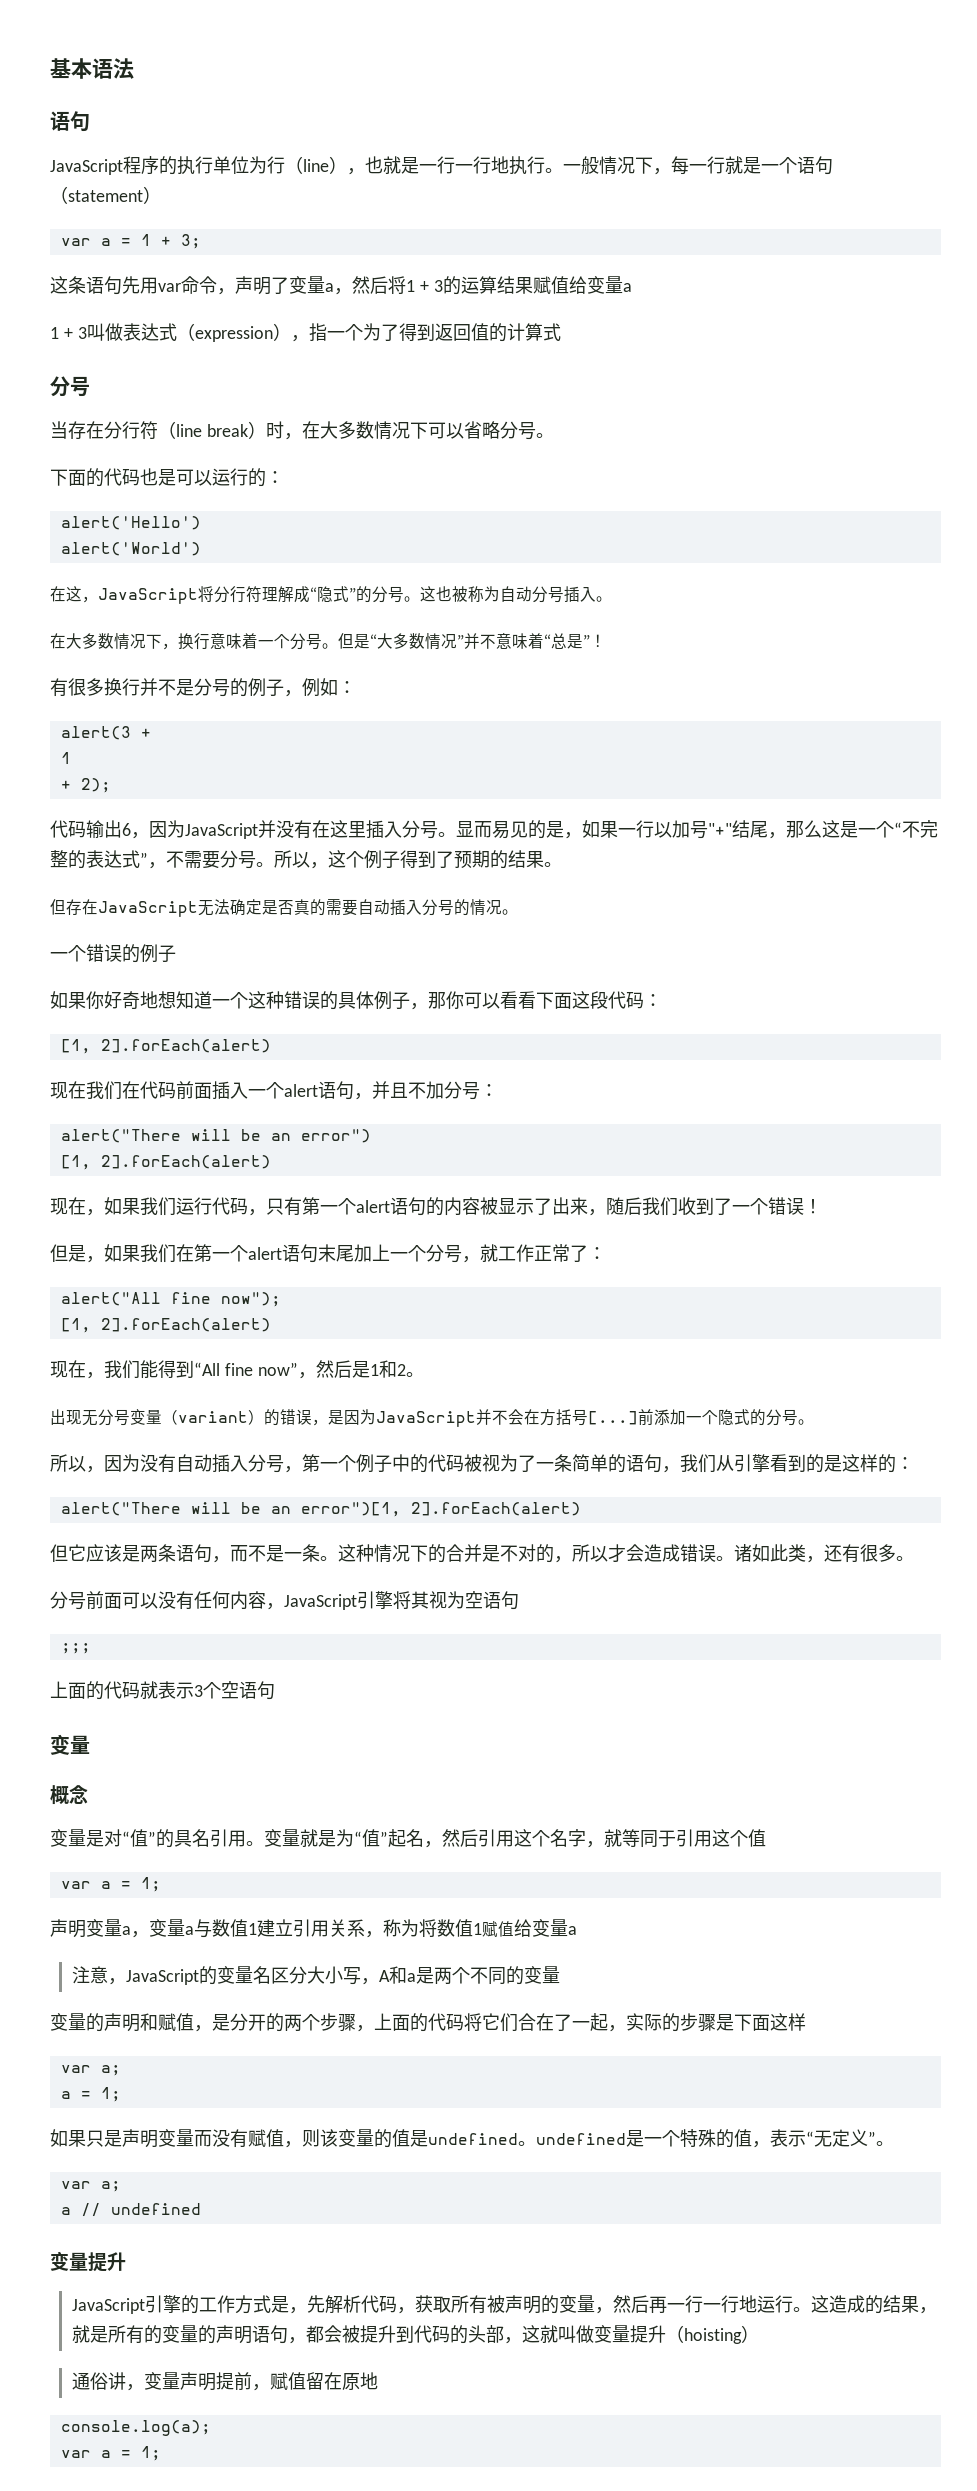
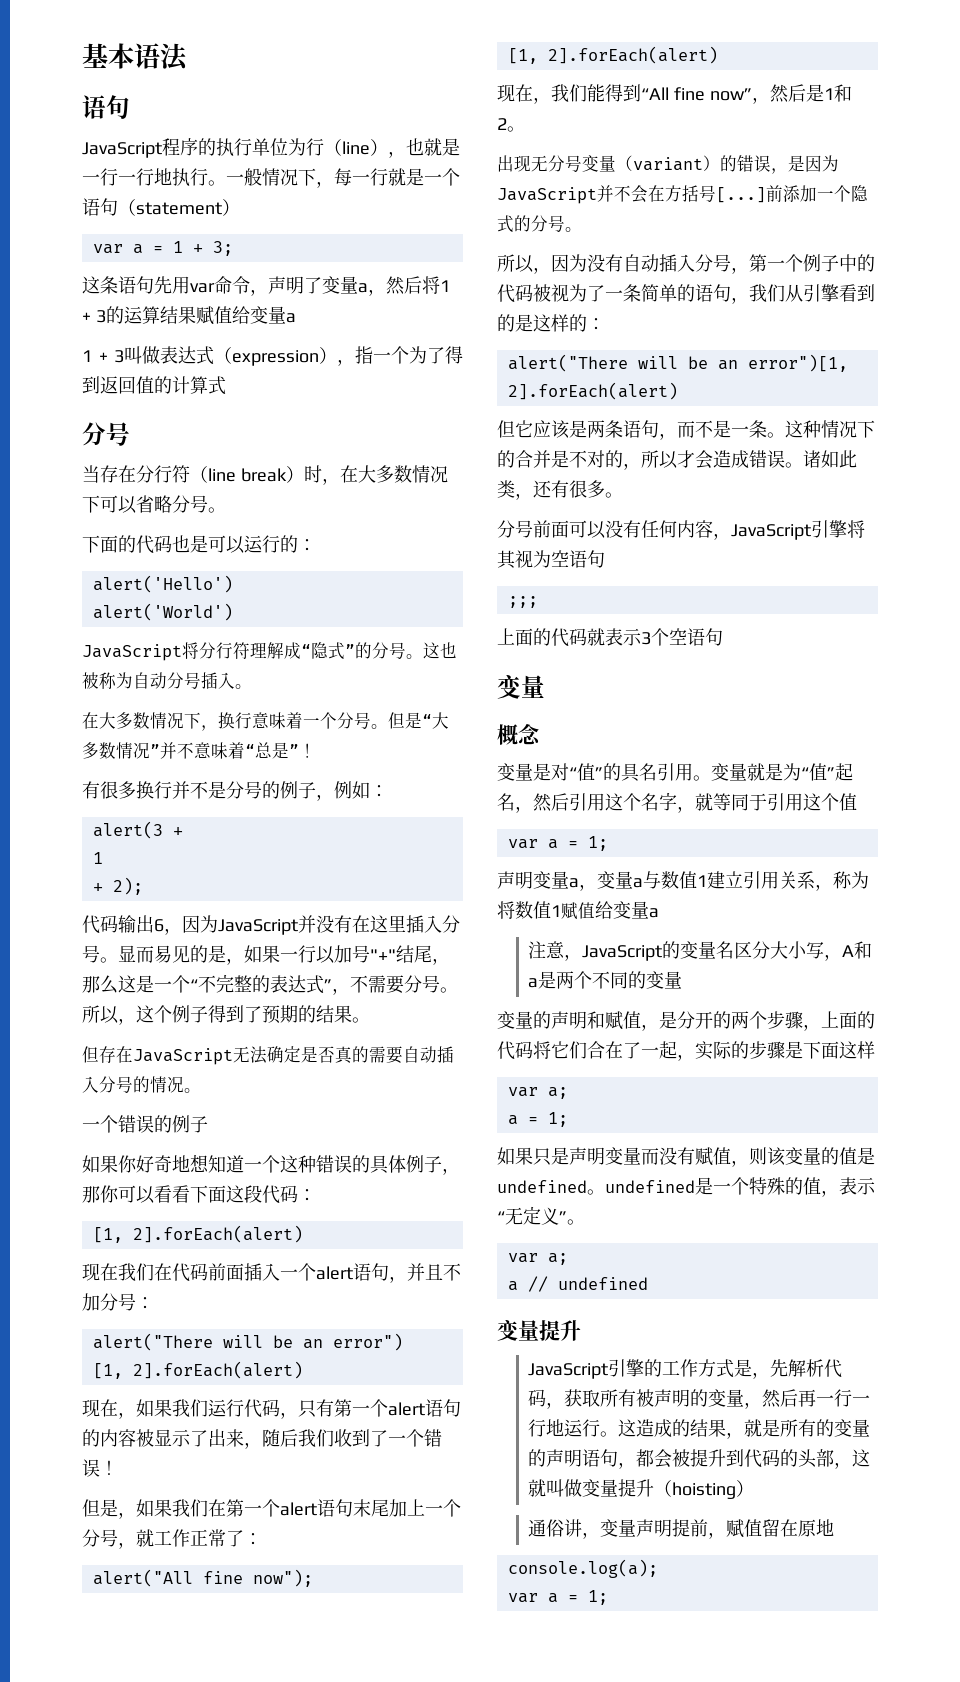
[50,586,98,603] 在这， -> (233, 612) none

